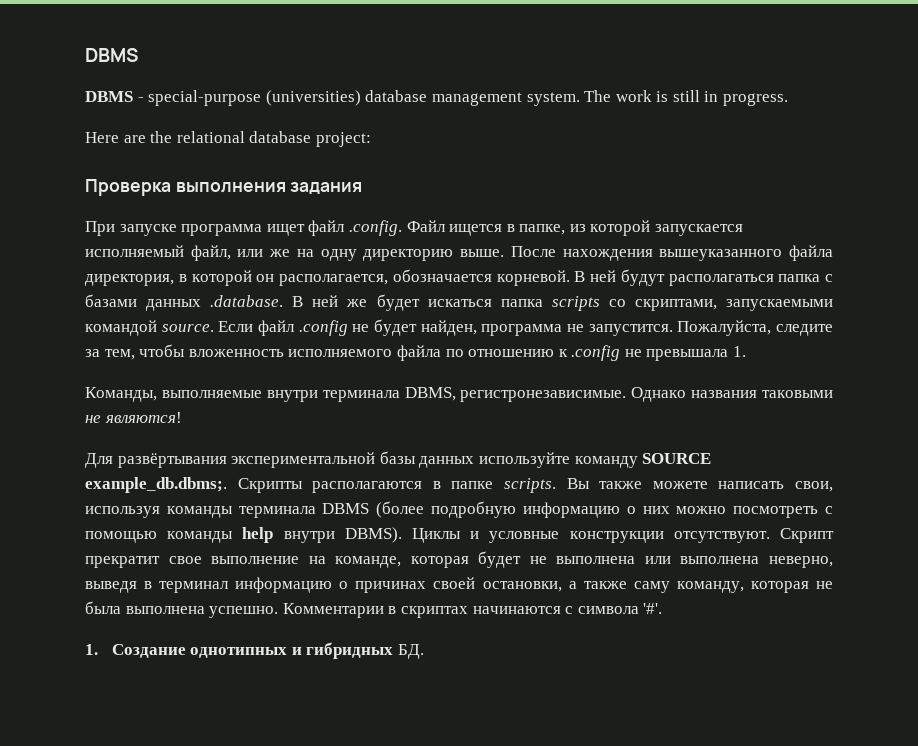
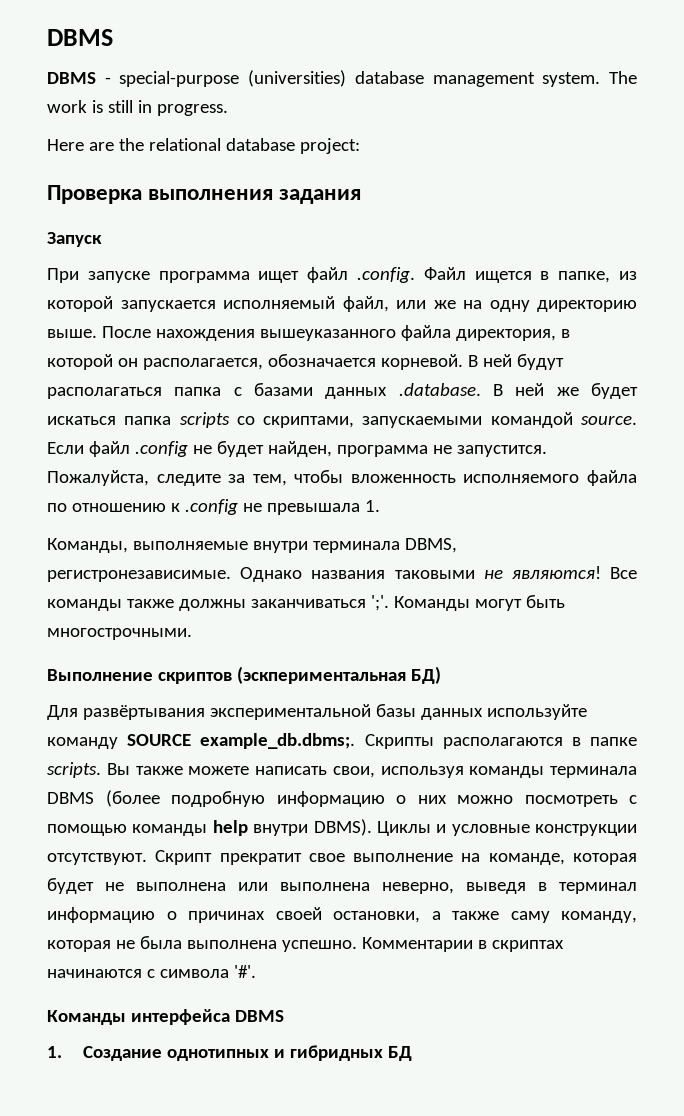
(363, 188) none -> [47,232,102,247] // Запуск
(182, 417) none -> [610,567,637,579] [47,595,565,611] [47,628,192,640] [47,666,441,684] Все команды также должны заканчиваться ';'. Команды могут быть многострочными. // Выполнение скриптов (эскпериментальная БД)
(663, 608) none -> [47,1009,284,1025] // Команды интерфейса DBMS
[397,644,424,659] БД. -> [388,1046,413,1061] БД

